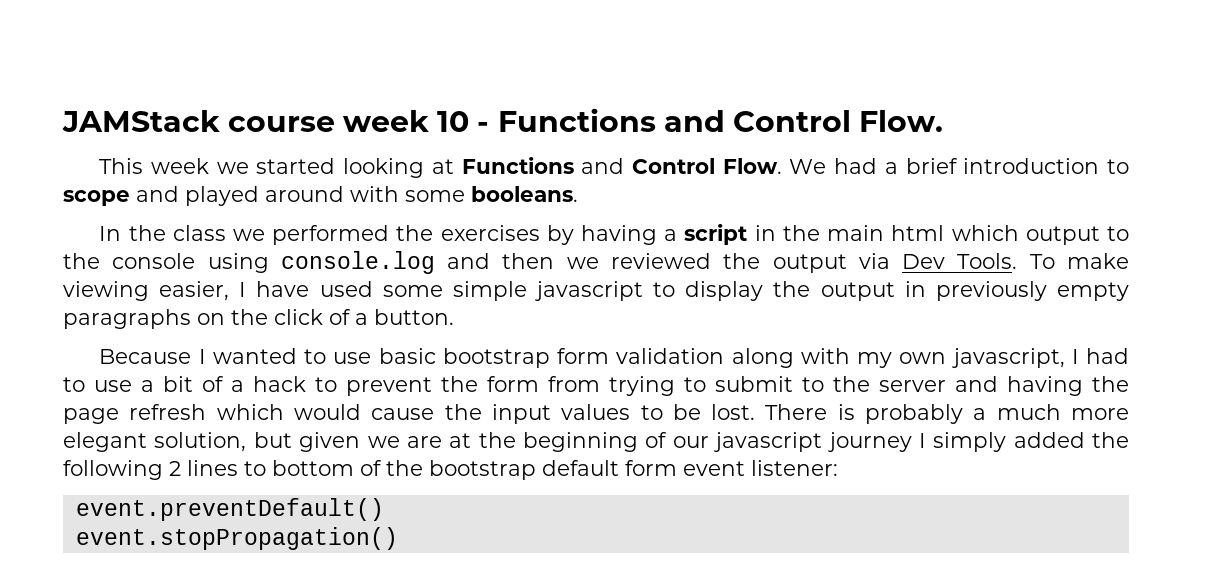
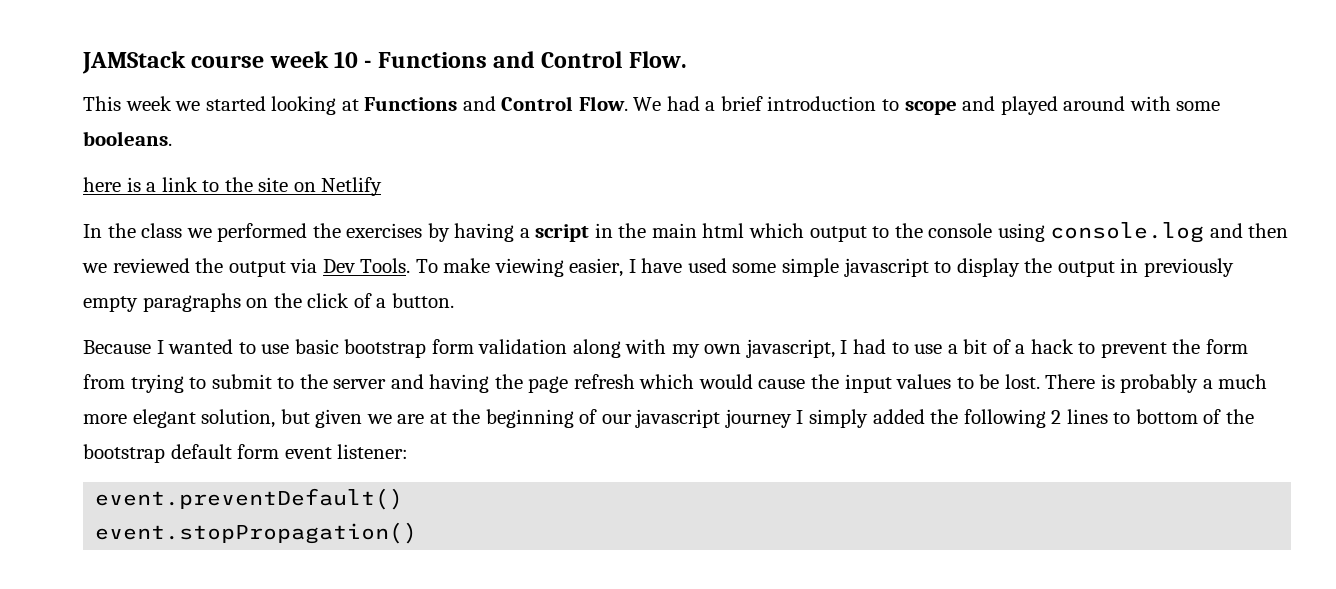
(578, 194) none -> [83,177,383,196] // here is a link to the site on Netlify

